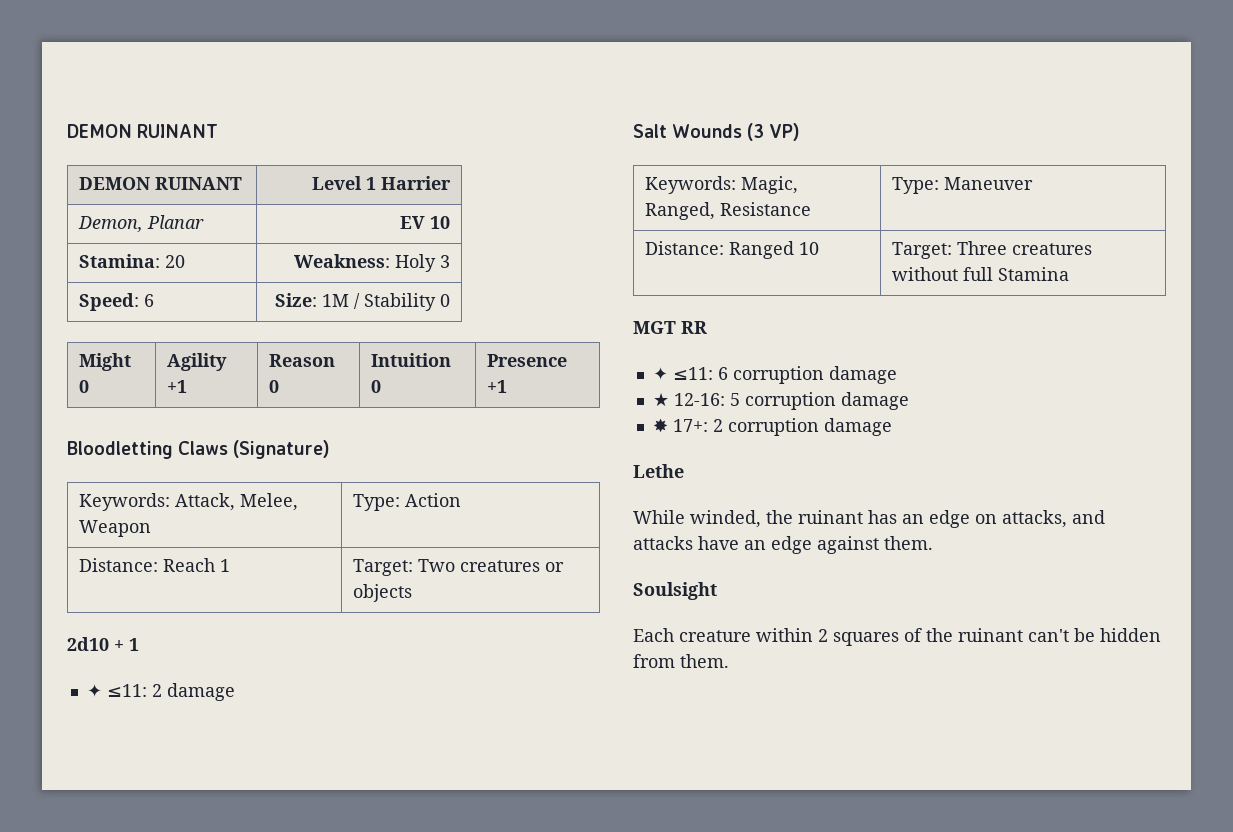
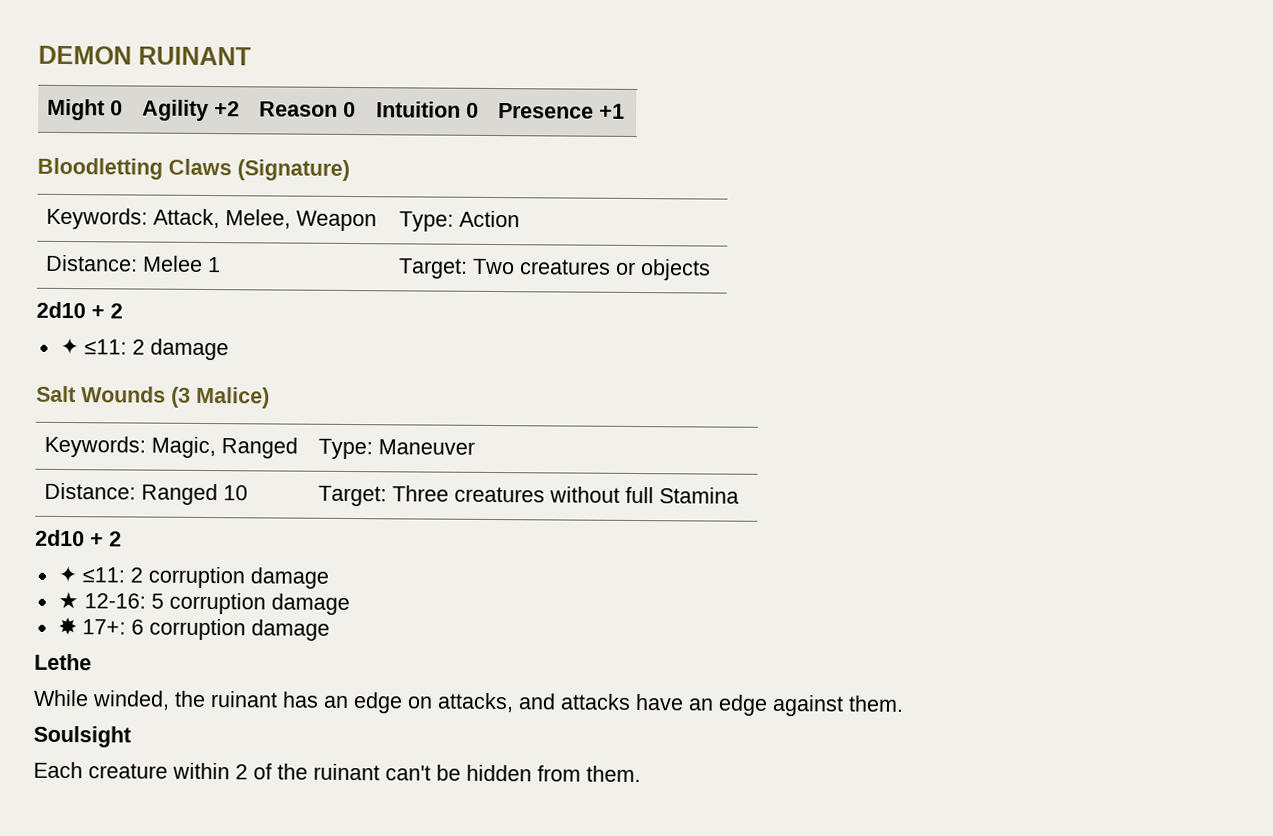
[67,124,219,138] [78,177,242,190] [312,176,452,190] [77,215,204,232] [400,216,451,229] [78,254,185,268] [294,254,451,272] [78,293,154,311] [275,293,451,311] DEMON RUINANT // DEMON RUINANT | Level 1 Harrier // Demon, Planar | EV 10 // Stamina: 20 | Weakness: Holy 3 // Speed: 6 | Size: 1M / Stability 0 -> [38,45,251,66] DEMON RUINANT
[166,380,187,393] +1 -> [213,101,240,117] +2
[162,558,215,572] Reach -> [142,255,203,272] Melee
[129,638,139,651] 1 -> [110,303,123,319] 2
[769,123,801,141] VP) -> [196,386,270,409] Malice)
[644,202,811,220] Ranged, Resistance -> [220,437,298,459] Ranged
[633,321,707,334] [652,366,728,381] MGT RR // ✦ ≤11: 6 -> [35,529,122,547] [57,564,143,584] 2d10 + 2 // ✦ ≤11: 2
[712,419,723,432] 2 -> [130,619,144,635] 6
[833,632,899,646] squares -> (248, 772) none

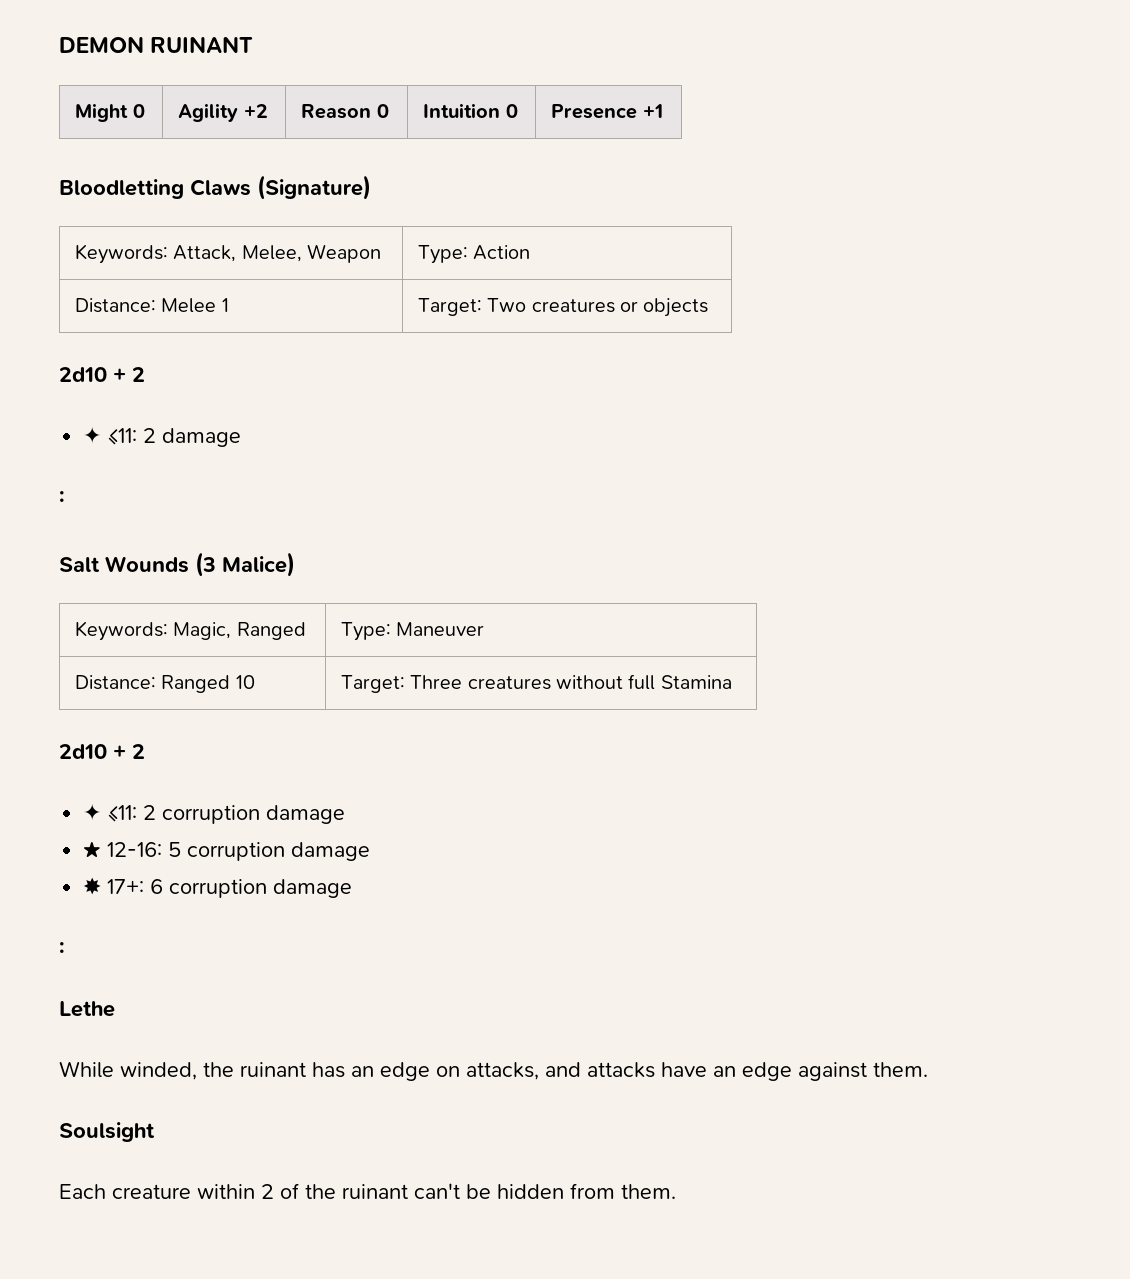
(229, 349) none -> [59,491,65,504] // :
(330, 630) none -> [59,942,65,955] // :

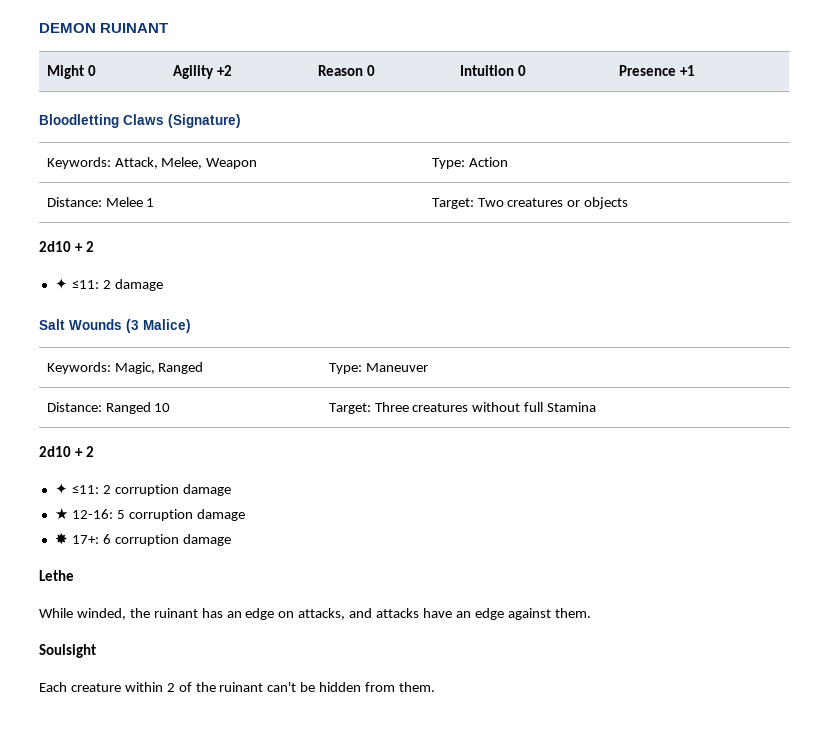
[59,491,65,504] // : -> (163, 285) none
[59,942,65,955] // : -> (231, 540) none

